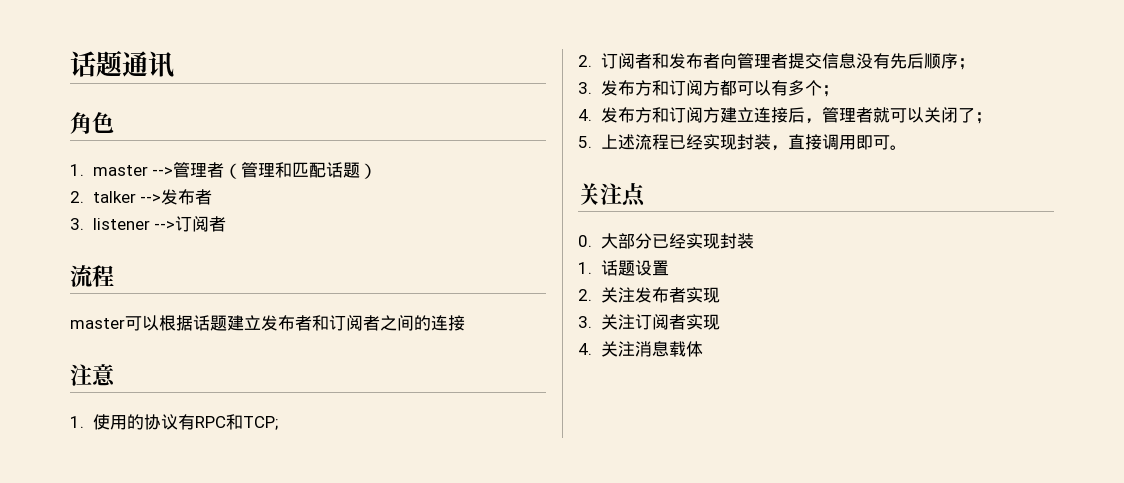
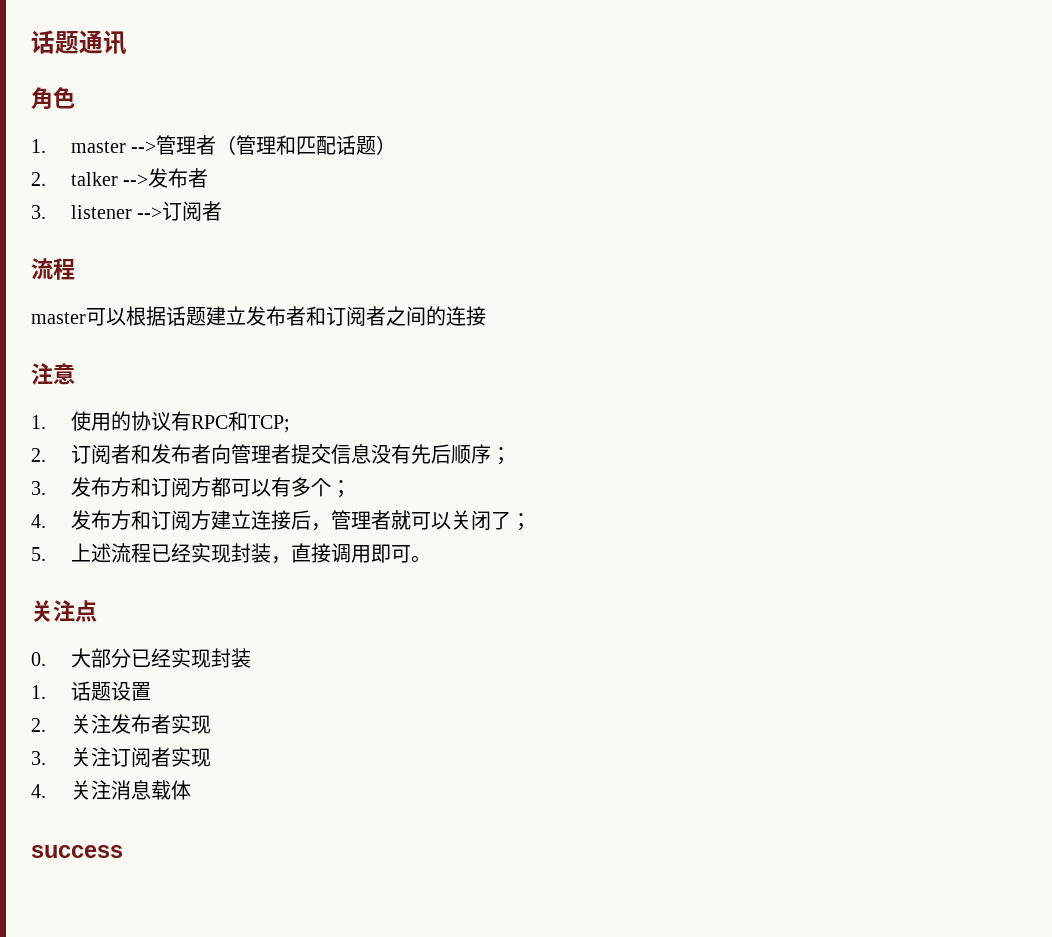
(703, 349) none -> [31,845,123,858] // success

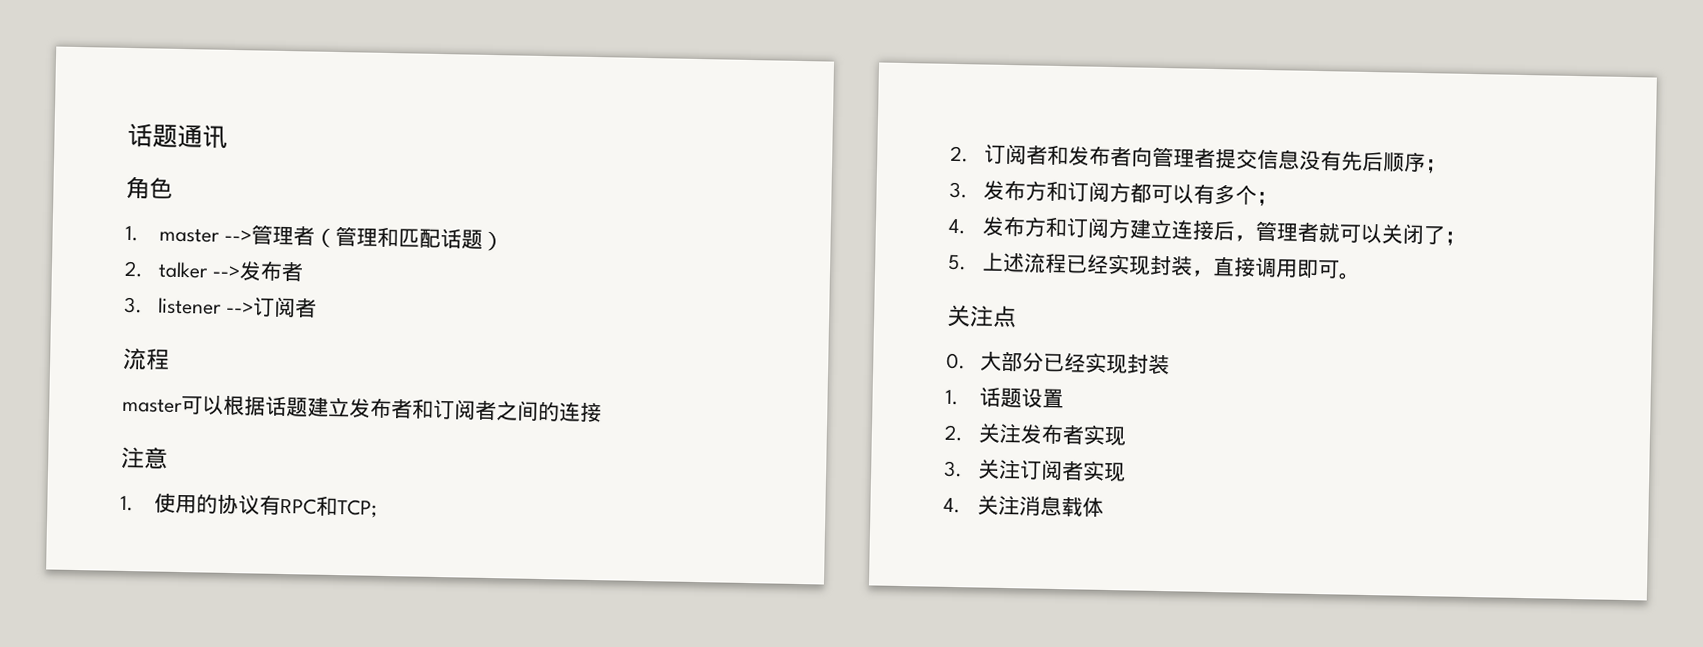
[31,845,123,858] // success -> (1104, 507) none

